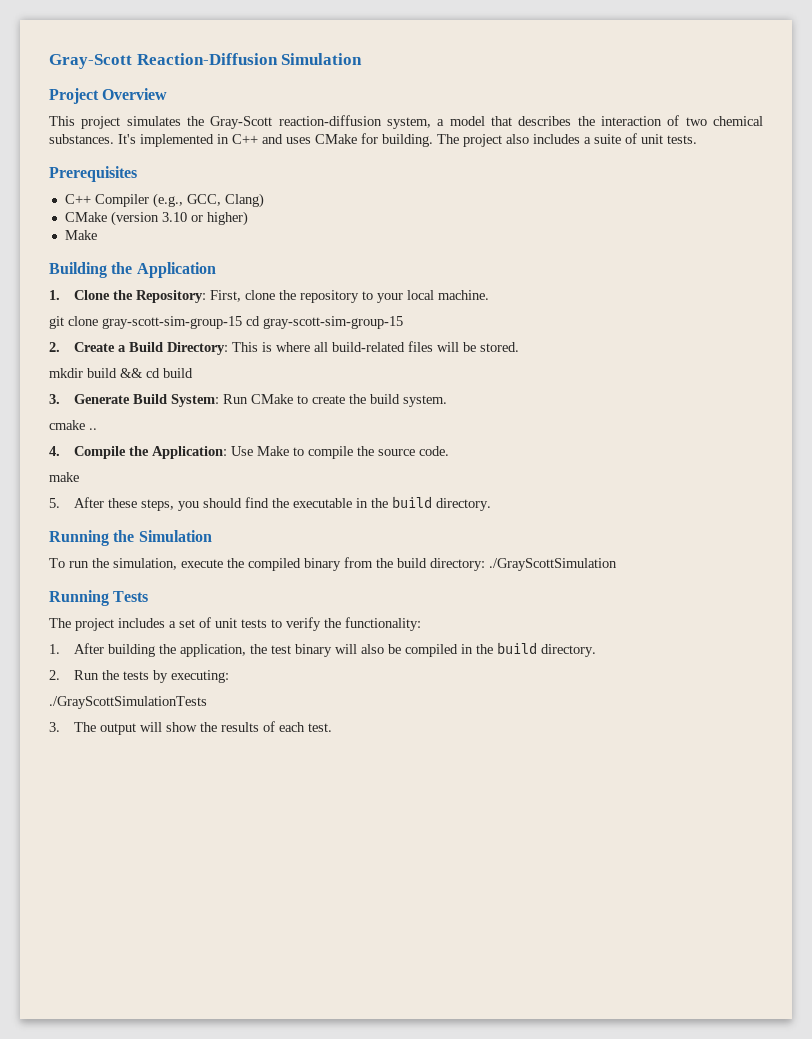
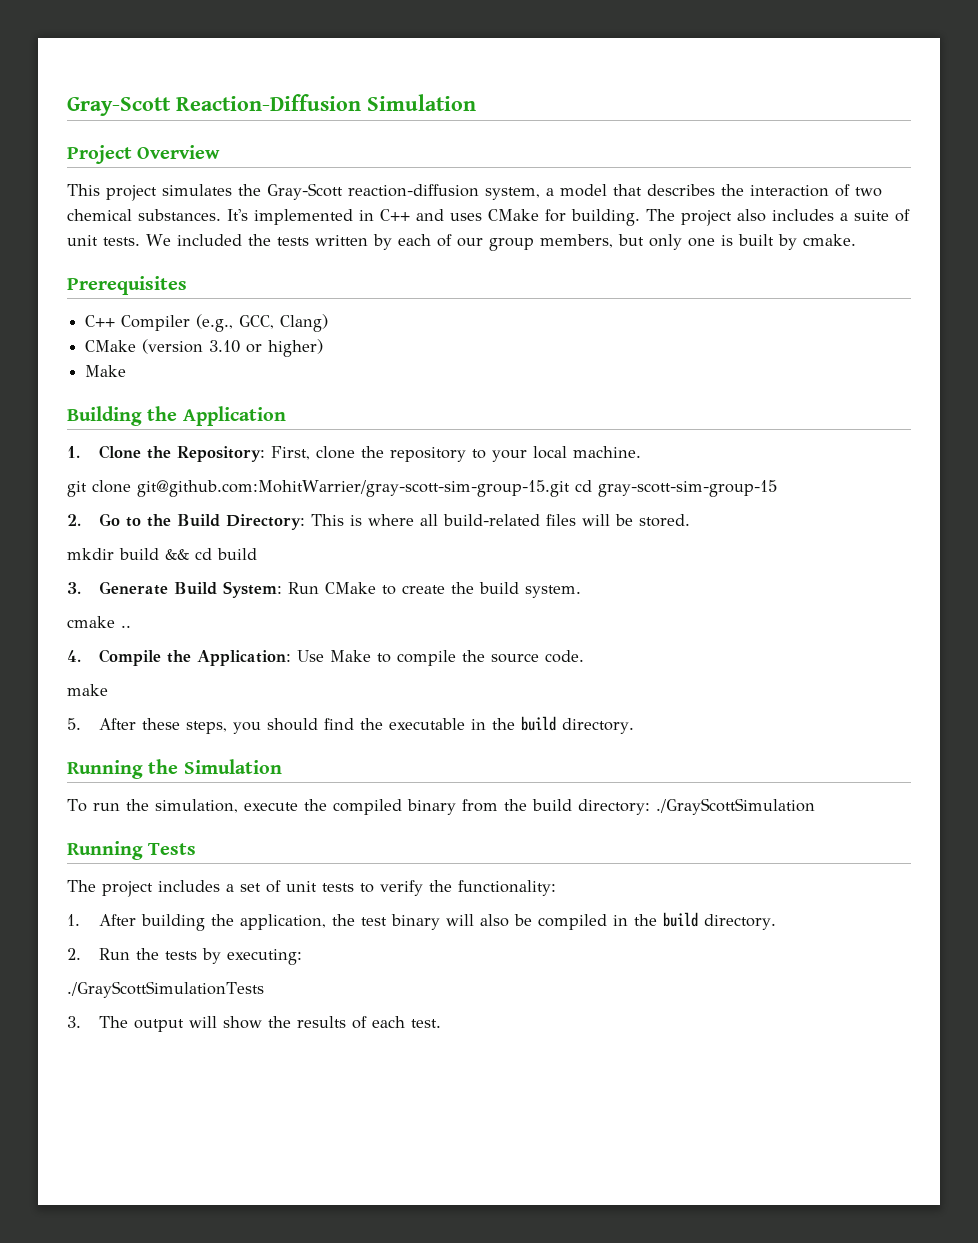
(697, 139) none -> [146,234,856,251] We included the tests written by each of our group members, but only one is built by cmake.
[102,316,242,329] gray-scott-sim-group-15 -> [137,480,570,497] git@github.com:MohitWarrier/gray-scott-sim-group-15.git
[74,342,127,352] Create a -> [99,513,172,527] Go to the

